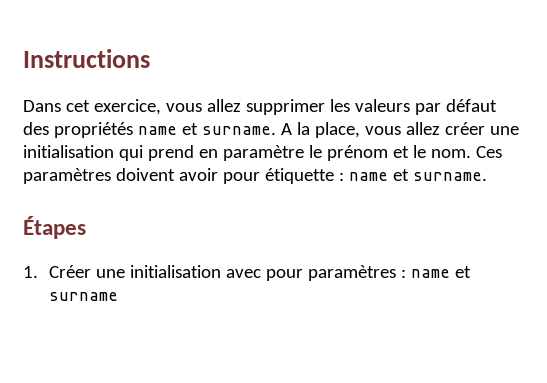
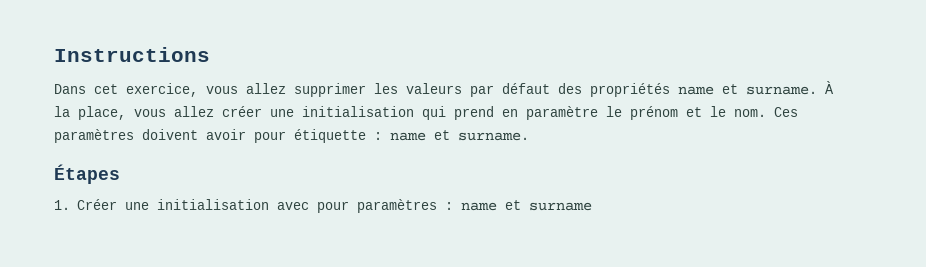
[280,123,292,135] A -> [825,81,834,94] À

